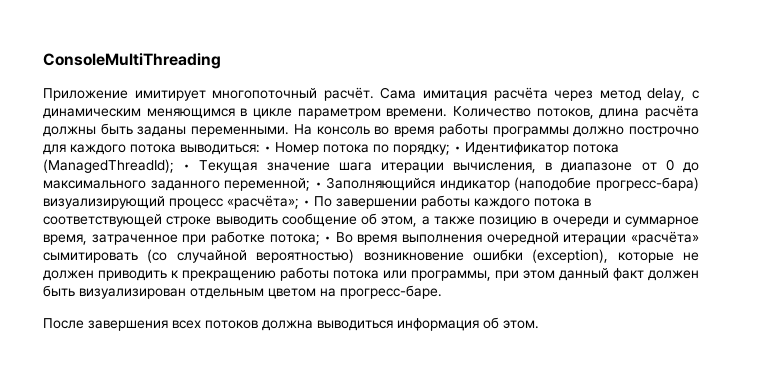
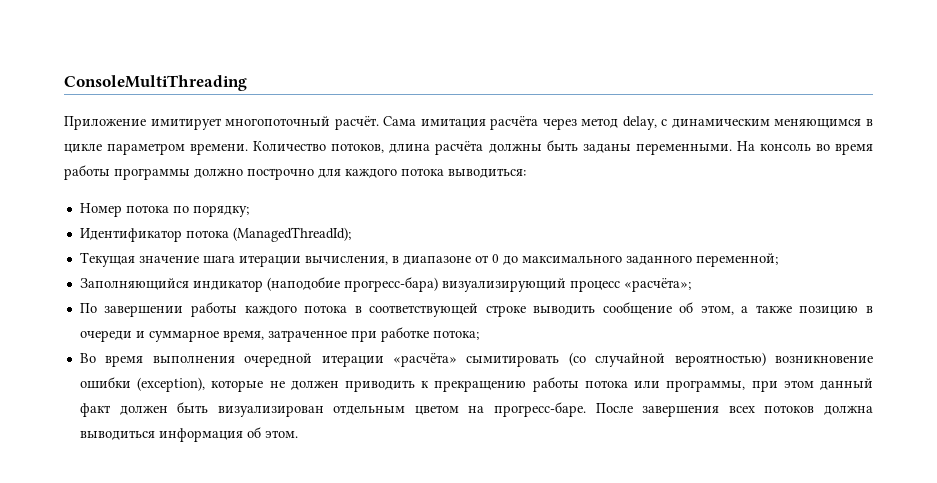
[264,146,271,152] • -> (526, 173) //
[454,146,461,152] • -> (249, 211) //
[183,164,191,170] • -> (351, 234) //
[314,182,322,188] • -> (778, 260) //
[303,200,310,206] • -> (691, 285) //
[324,236,332,242] • -> (479, 335) //
(442, 292) // -> (587, 409) none

